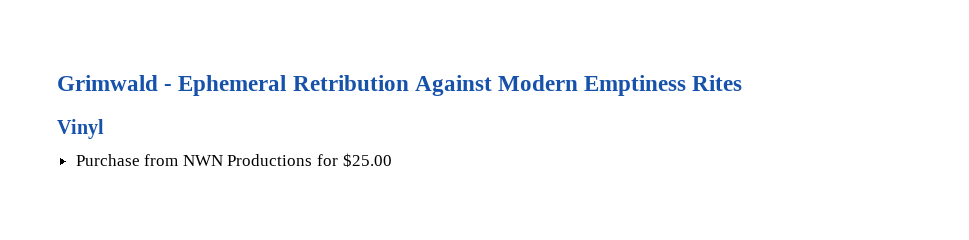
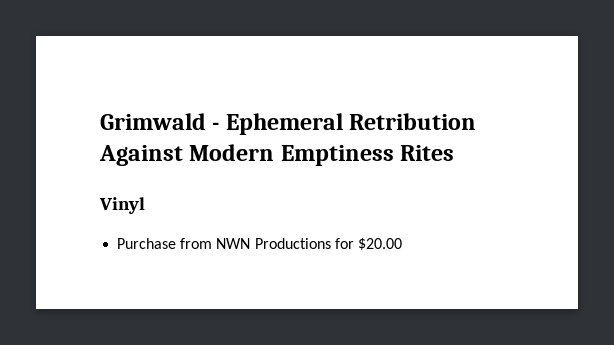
[342,153,392,167] $25.00 -> [357,238,402,250] $20.00

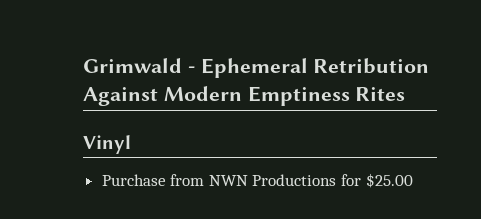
[357,238,402,250] $20.00 -> [365,173,413,188] $25.00

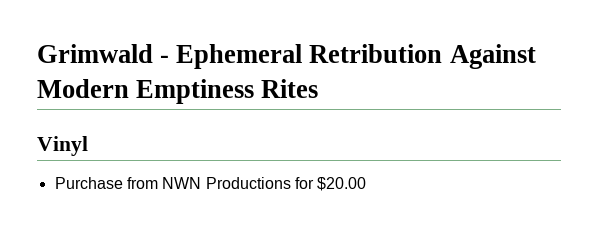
[365,173,413,188] $25.00 -> [317,177,367,191] $20.00

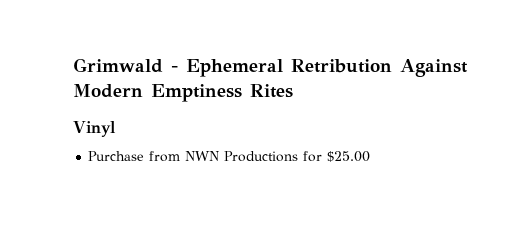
[317,177,367,191] $20.00 -> [327,151,371,162] $25.00

